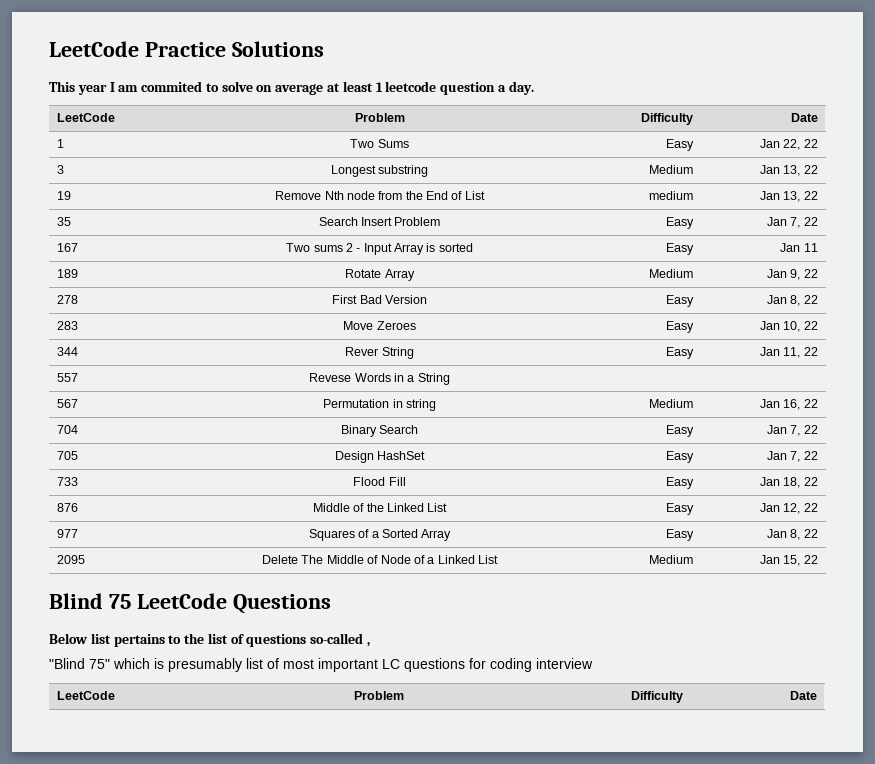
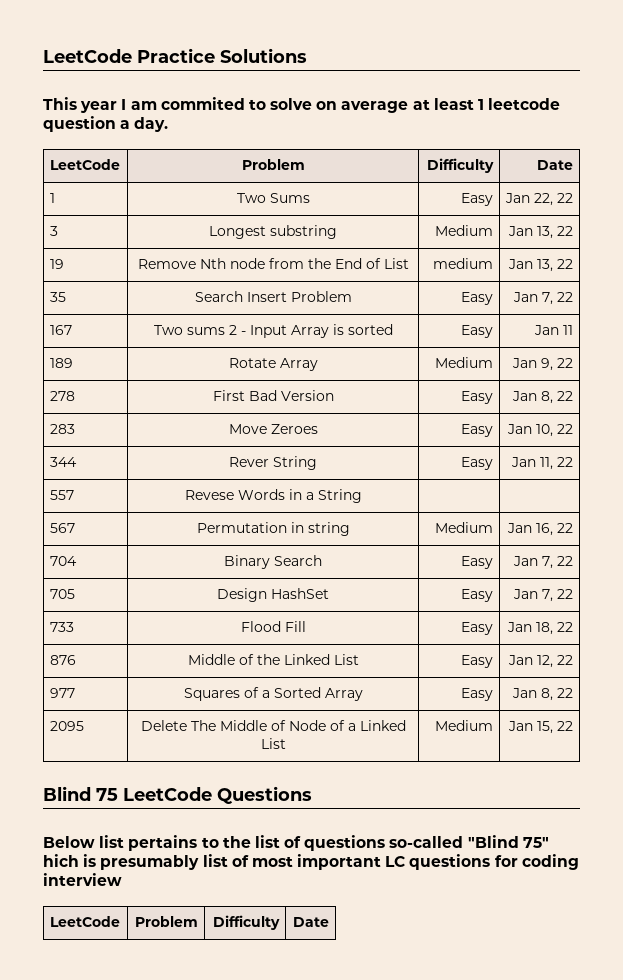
[367,642,371,647] , // -> (464, 842) none
[113,658,150,669] which -> [43,854,79,867] hich

